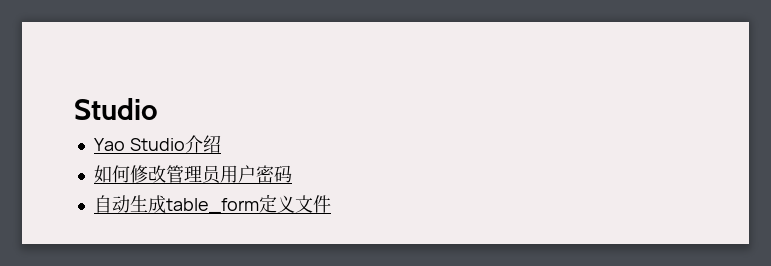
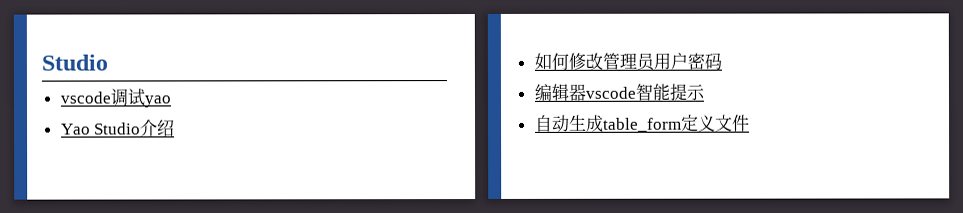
[74,98,158,120] Studio -> [41,54,108,71] [59,88,172,108] Studio // vscode调试yao
(292, 174) none -> [533,83,705,101] // 编辑器vscode智能提示

